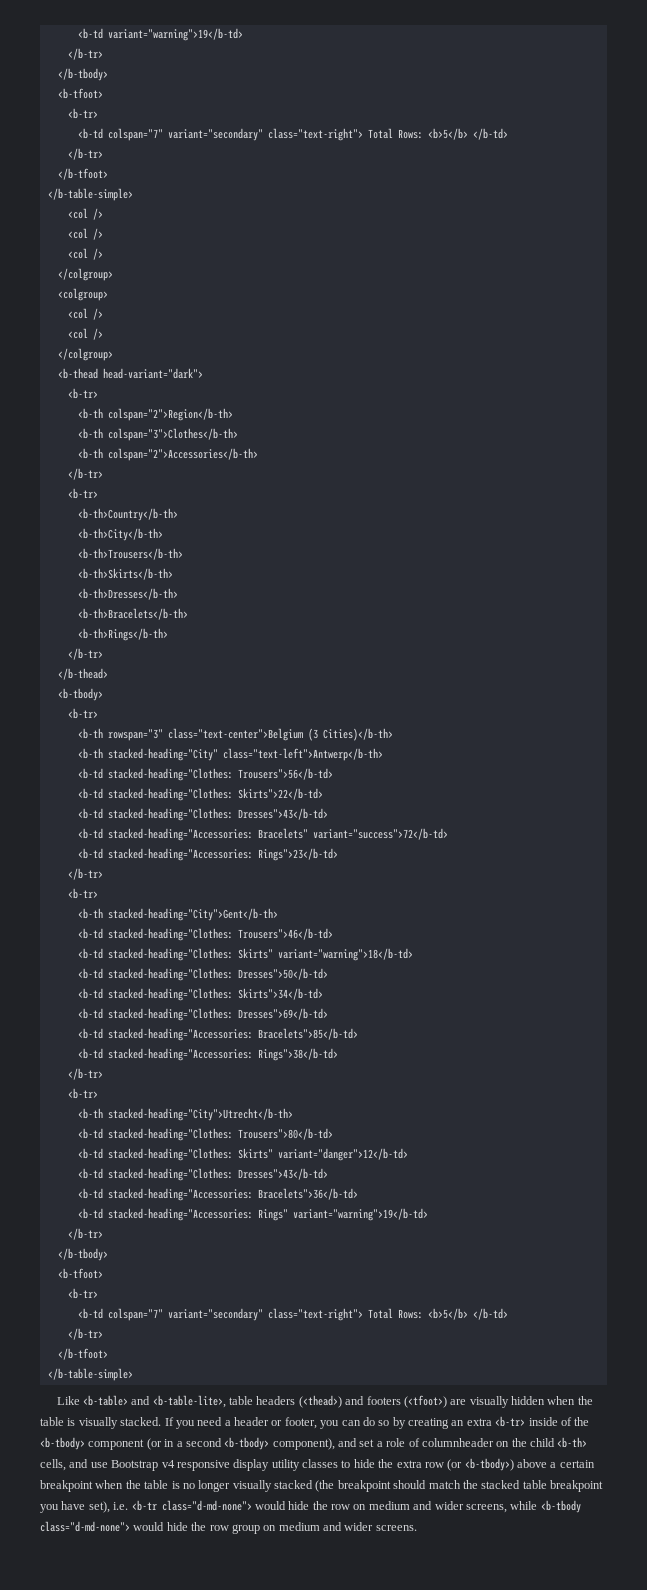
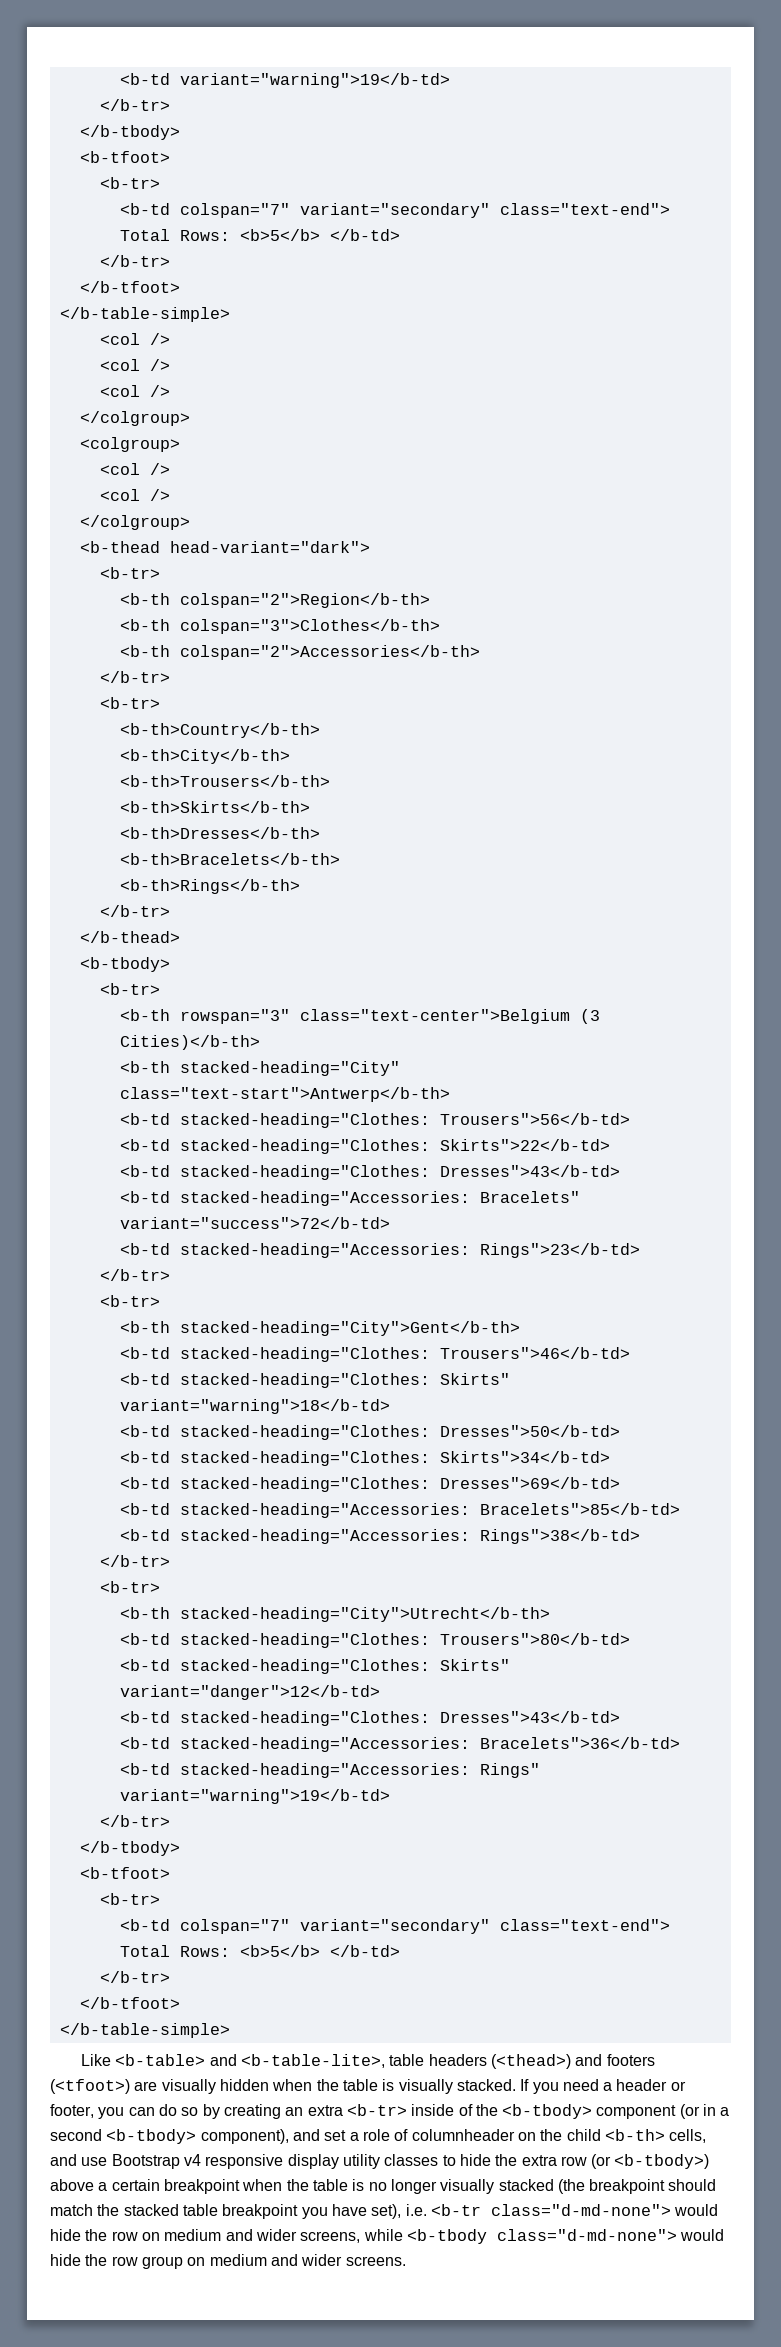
[267,128,363,141] class="text-right"> -> [499,203,670,215] class="text-end">
[222,748,383,761] class="text-left">Antwerp</b-th> -> [119,1087,450,1102] class="text-start">Antwerp</b-th>
[267,1308,363,1321] class="text-right"> -> [499,1919,670,1931] class="text-end">

